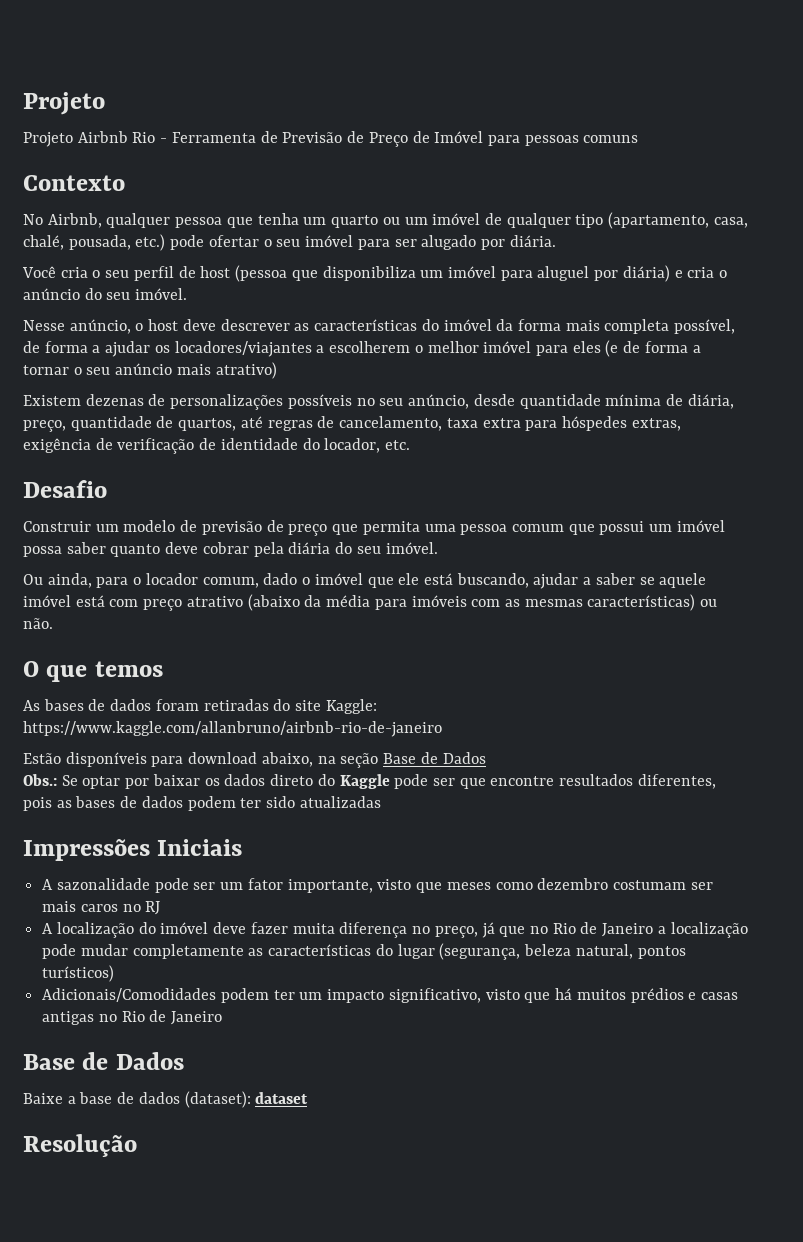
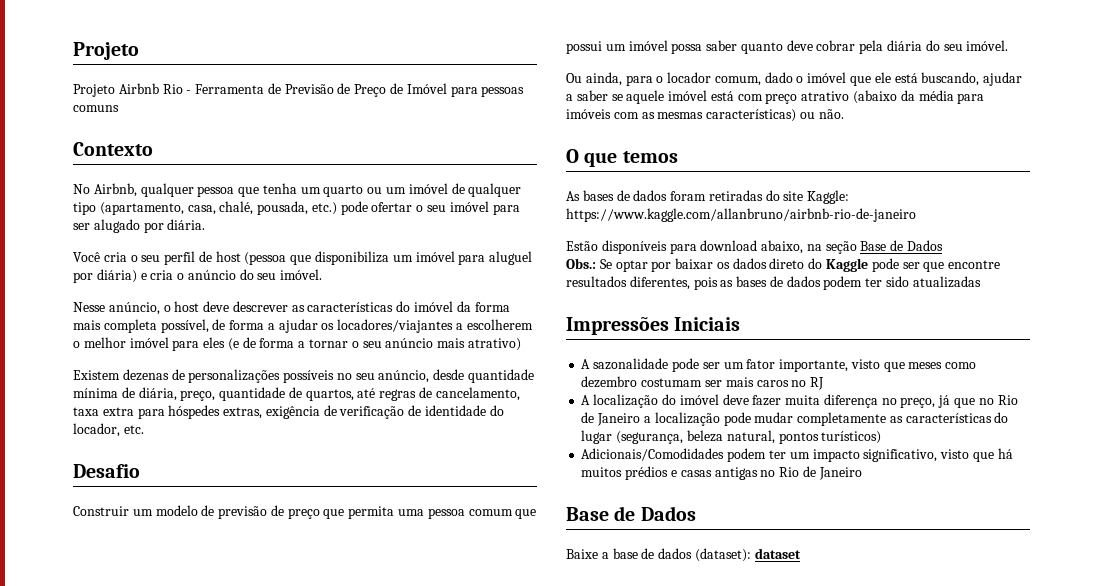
[23,1134,137,1157] // Resolução -> (801, 553) none

